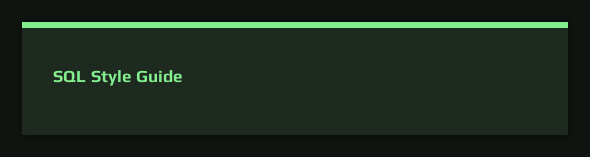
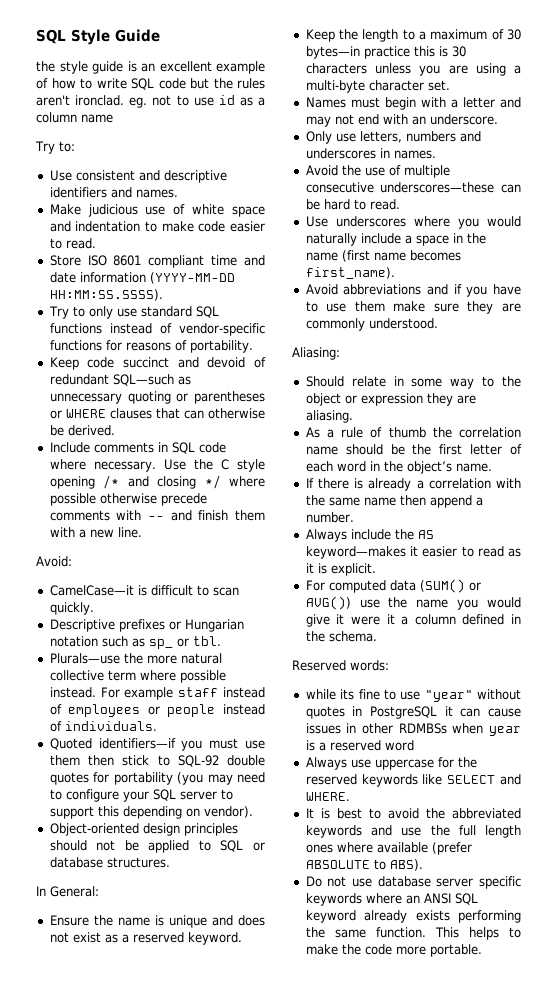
(184, 76) none -> [36,61,265,74] [36,78,265,90] [36,95,265,108] [36,112,113,123] [35,141,75,154] [49,170,227,183] [49,187,178,198] [49,204,265,217] [49,221,265,232] [49,238,96,249] [49,255,265,268] [49,272,235,284] [49,289,163,301] [48,306,219,319] [49,323,265,336] [49,340,253,353] [49,357,266,370] [49,374,191,386] [49,391,265,404] [49,408,265,419] [49,425,115,436] [49,442,226,454] [49,459,265,472] [49,475,265,489] [49,493,207,506] [49,510,265,521] [49,527,142,538] [36,556,72,567] [49,585,239,596] [49,602,94,615] [49,619,244,632] [49,636,221,649] [49,653,222,664] [49,670,226,683] [49,687,265,700] [49,704,265,717] [49,721,157,732] [49,738,265,751] [49,755,265,767] [49,772,265,785] [49,789,233,802] [49,806,253,819] [49,823,238,836] [49,840,265,853] [49,857,170,868] [36,886,99,897] [49,915,265,928] [49,932,242,945] [305,29,521,42] [305,46,466,59] [305,63,521,76] [305,80,450,93] [305,97,521,110] [305,114,498,127] [305,131,481,144] [305,148,436,159] [305,165,450,178] [305,182,521,193] [305,199,400,210] [305,216,521,229] [305,233,486,246] [305,250,461,262] [305,267,395,279] [305,284,521,297] [305,301,521,314] [305,318,438,331] [292,347,340,360] [305,376,521,389] [305,393,476,406] [305,410,353,423] [305,427,521,438] [305,444,522,455] [305,461,492,474] [305,478,521,491] [305,495,483,508] [305,512,354,523] [305,529,434,542] [305,546,521,559] [305,563,376,576] [305,579,481,593] [305,596,521,610] [305,614,521,627] [305,631,377,642] [292,660,389,671] [305,689,521,702] [305,706,521,719] [305,723,521,736] [305,740,414,751] [305,757,477,770] [305,774,521,787] [305,792,350,801] [305,808,521,819] [305,825,521,838] [305,842,472,855] [305,859,423,871] [305,876,521,889] [305,893,478,906] [305,910,521,923] [305,927,521,940] [305,944,482,957] // the style guide is an excellent example of how to write SQL code but the rules aren't ironclad. eg. not to use id as a column name // Try to: // Use consistent and descriptive identifiers and names. // Make judicious use of white space and indentation to make code easier to read. // Store ISO 8601 compliant time and date information (YYYY-MM-DD HH:MM:SS.SSSS). // Try to only use standard SQL functions instead of vendor-specific functions for reasons of portability. // Keep code succinct and devoid of redundant SQL—such as unnecessary quoting or parentheses or WHERE clauses that can otherwise be derived. // Include comments in SQL code where necessary. Use the C style opening /* and closing */ where possible otherwise precede comments with -- and finish them with a new line. // Avoid: // CamelCase—it is difficult to scan quickly. // Descriptive prefixes or Hungarian notation such as sp_ or tbl. // Plurals—use the more natural collective term where possible instead. For example staff instead of employees or people instead of individuals. // Quoted identifiers—if you must use them then stick to SQL-92 double quotes for portability (you may need to configure your SQL server to support this depending on vendor). // Object-oriented design principles should not be applied to SQL or database structures. // In General: // Ensure the name is unique and does not exist as a reserved keyword. // Keep the length to a maximum of 30 bytes—in practice this is 30 characters unless you are using a multi-byte character set. // Names must begin with a letter and may not end with an underscore. // Only use letters, numbers and underscores in names. // Avoid the use of multiple consecutive underscores—these can be hard to read. // Use underscores where you would naturally include a space in the name (first name becomes first_name). // Avoid abbreviations and if you have to use them make sure they are commonly understood. // Aliasing: // Should relate in some way to the object or expression they are aliasing. // As a rule of thumb the correlation name should be the first letter of each word in the object’s name. // If there is already a correlation with the same name then append a number. // Always include the AS keyword—makes it easier to read as it is explicit. // For computed data (SUM() or AVG()) use the name you would give it were it a column defined in the schema. // Reserved words: // while its fine to use "year" without quotes in PostgreSQL it can cause issues in other RDMBSs when year is a reserved word // Always use uppercase for the reserved keywords like SELECT and WHERE. // It is best to avoid the abbreviated keywords and use the full length ones where available (prefer ABSOLUTE to ABS). // Do not use database server specific keywords where an ANSI SQL keyword already exists performing the same function. This helps to make the code more portable.

